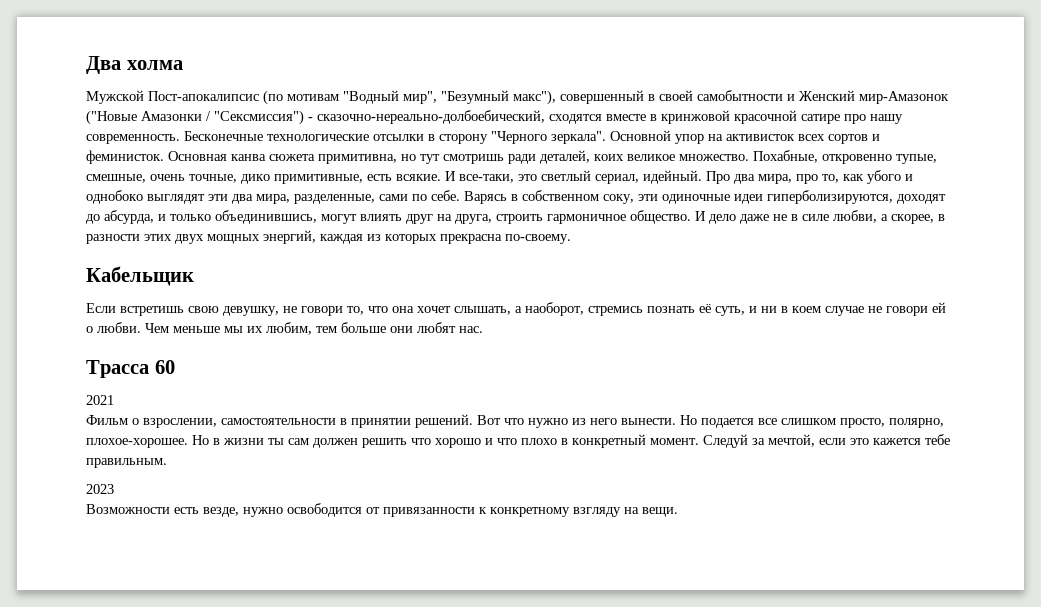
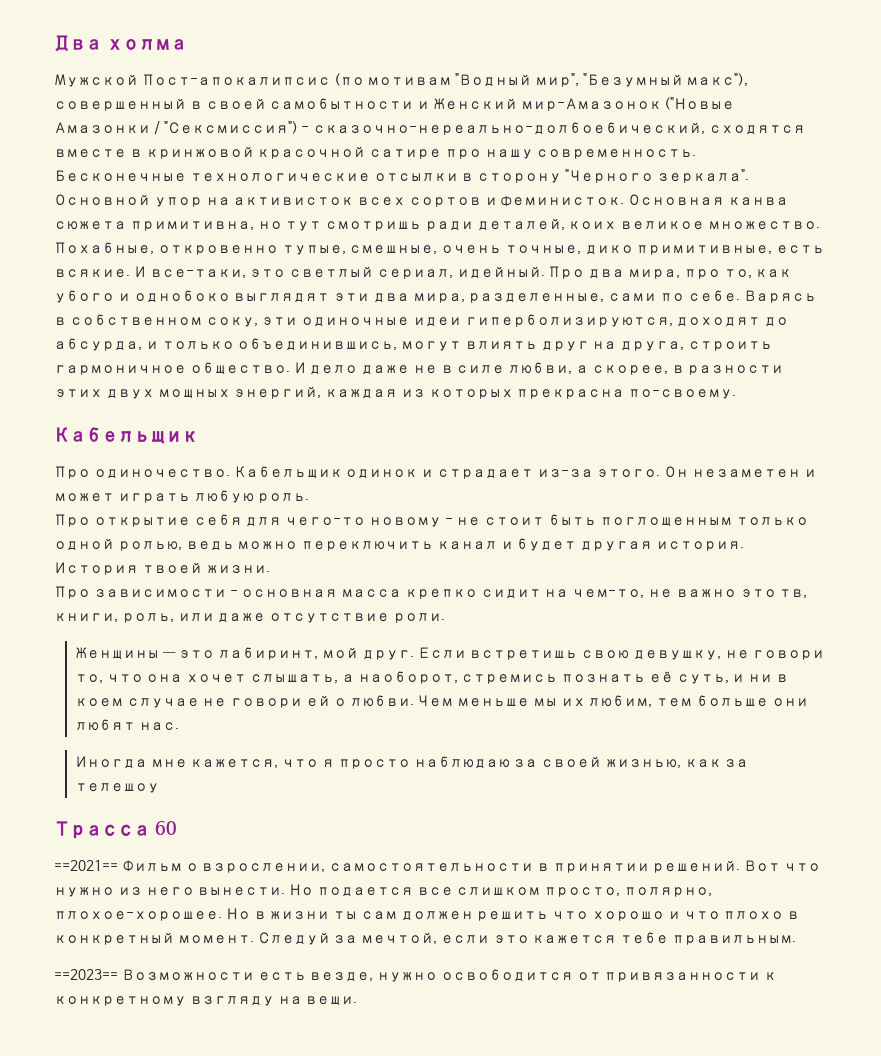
(194, 276) none -> [54,466,816,479] [54,490,310,503] [54,514,808,527] [54,538,745,551] [54,562,270,575] [54,586,808,599] [54,613,445,623] [74,647,414,660] Про одиночество. Кабельщик одинок и страдает из-за этого. Он незаметен и может играть любую роль. // Про открытие себя для чего-то новому - не стоит быть поглощенным только одной ролью, ведь можно переключить канал и будет другая история. История твоей жизни. // Про зависимости - основная масса крепко сидит на чем-то, не важно это тв, книги, роль, или даже отсутствие роли. // Женщины — это лабиринт, мой друг.
(483, 329) none -> [74,756,749,769] [74,783,159,793] // Иногда мне кажется, что я просто наблюдаю за своей жизнью, как за телешоу
[86,395,114,405] 2021 // -> [54,860,118,871] ==2021==
[86,484,114,494] 2023 // -> [54,969,118,980] ==2023==

